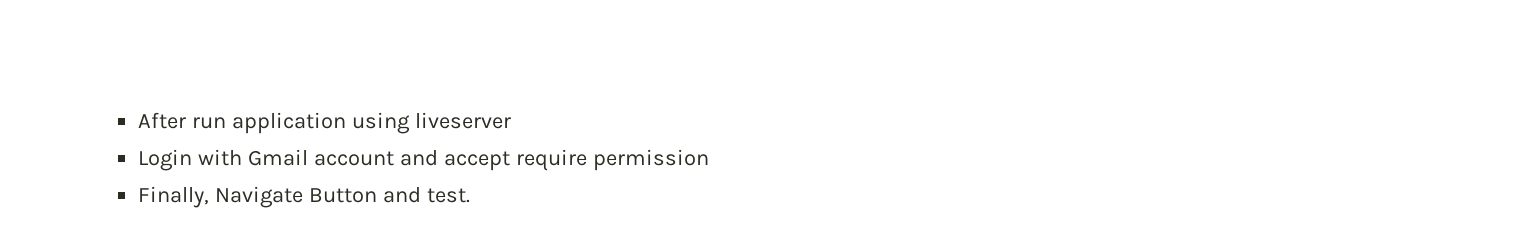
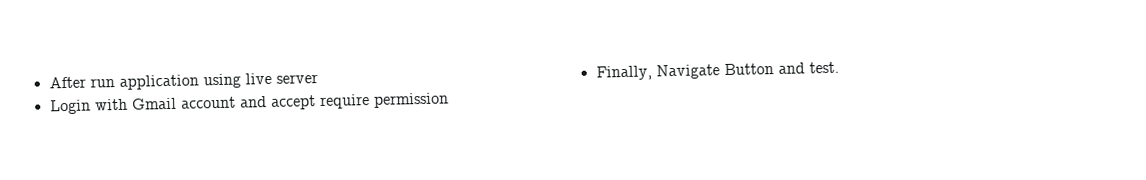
[414,112,511,129] liveserver -> [244,72,318,85] live server

